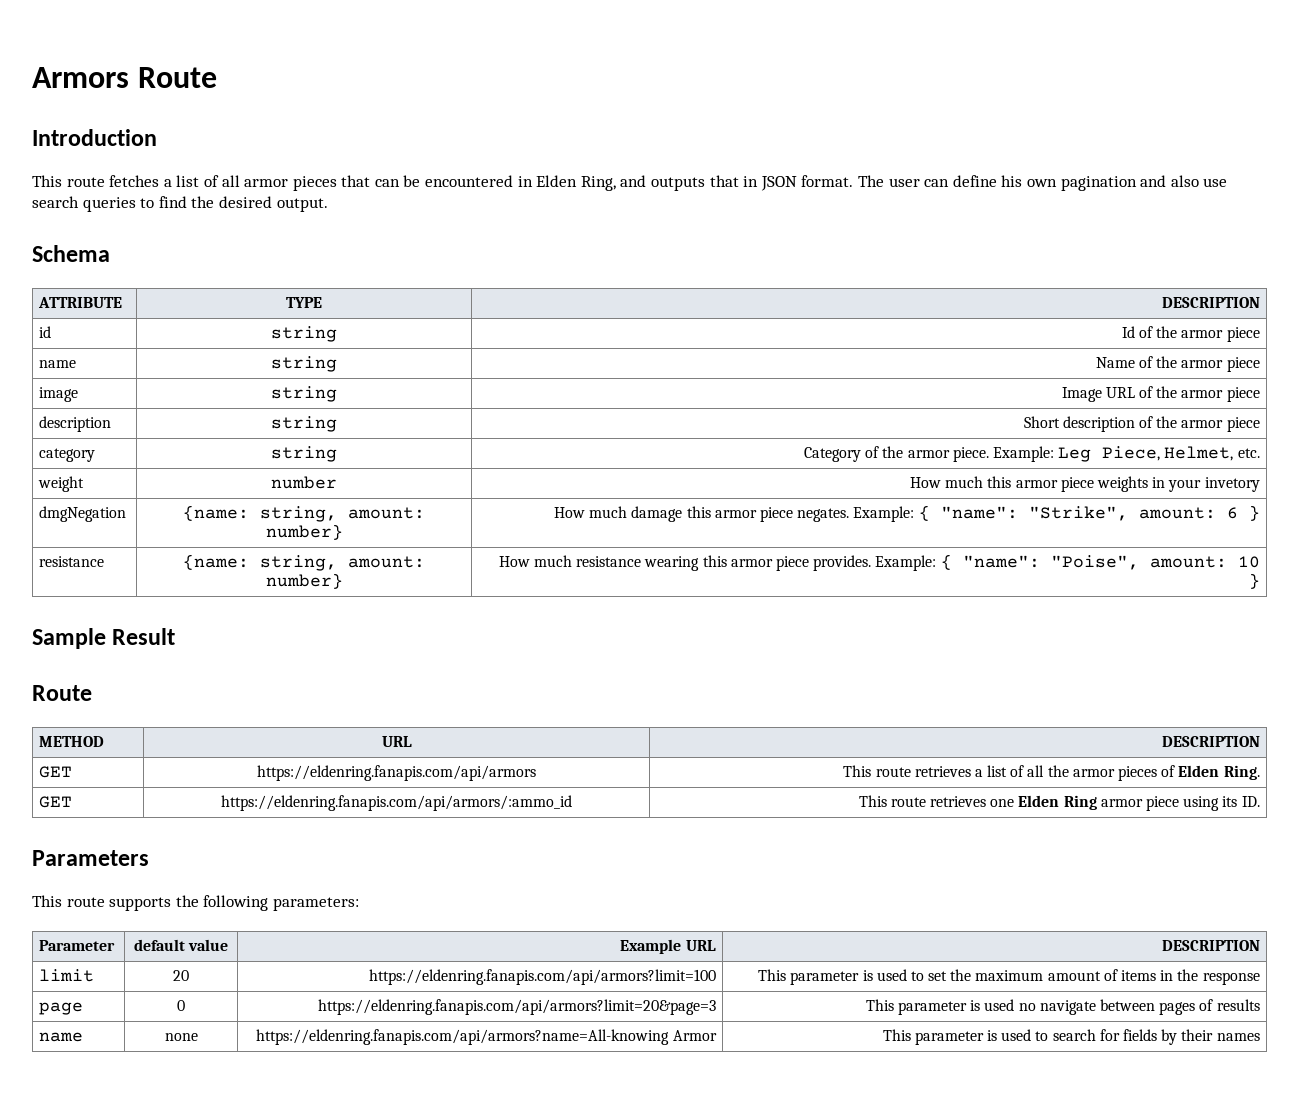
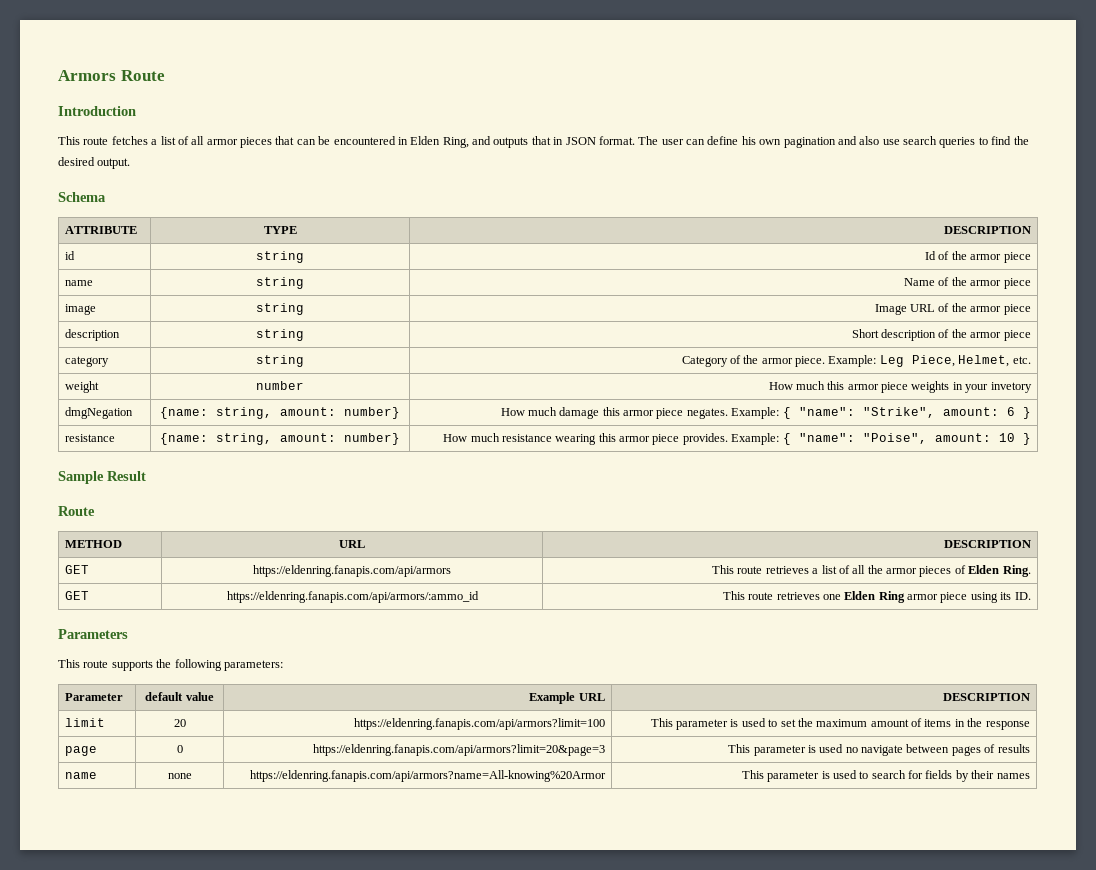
[256,1029,717,1045] https://eldenring.fanapis.com/api/armors?name=All-knowing Armor -> [249,770,606,782] https://eldenring.fanapis.com/api/armors?name=All-knowing%20Armor

